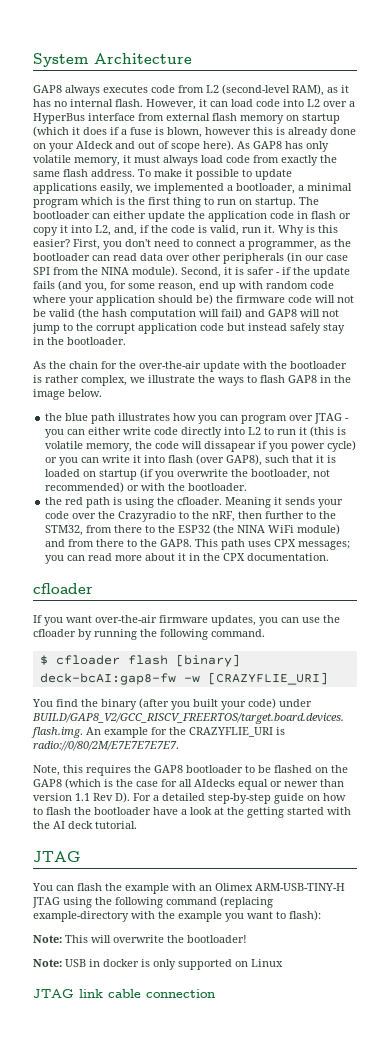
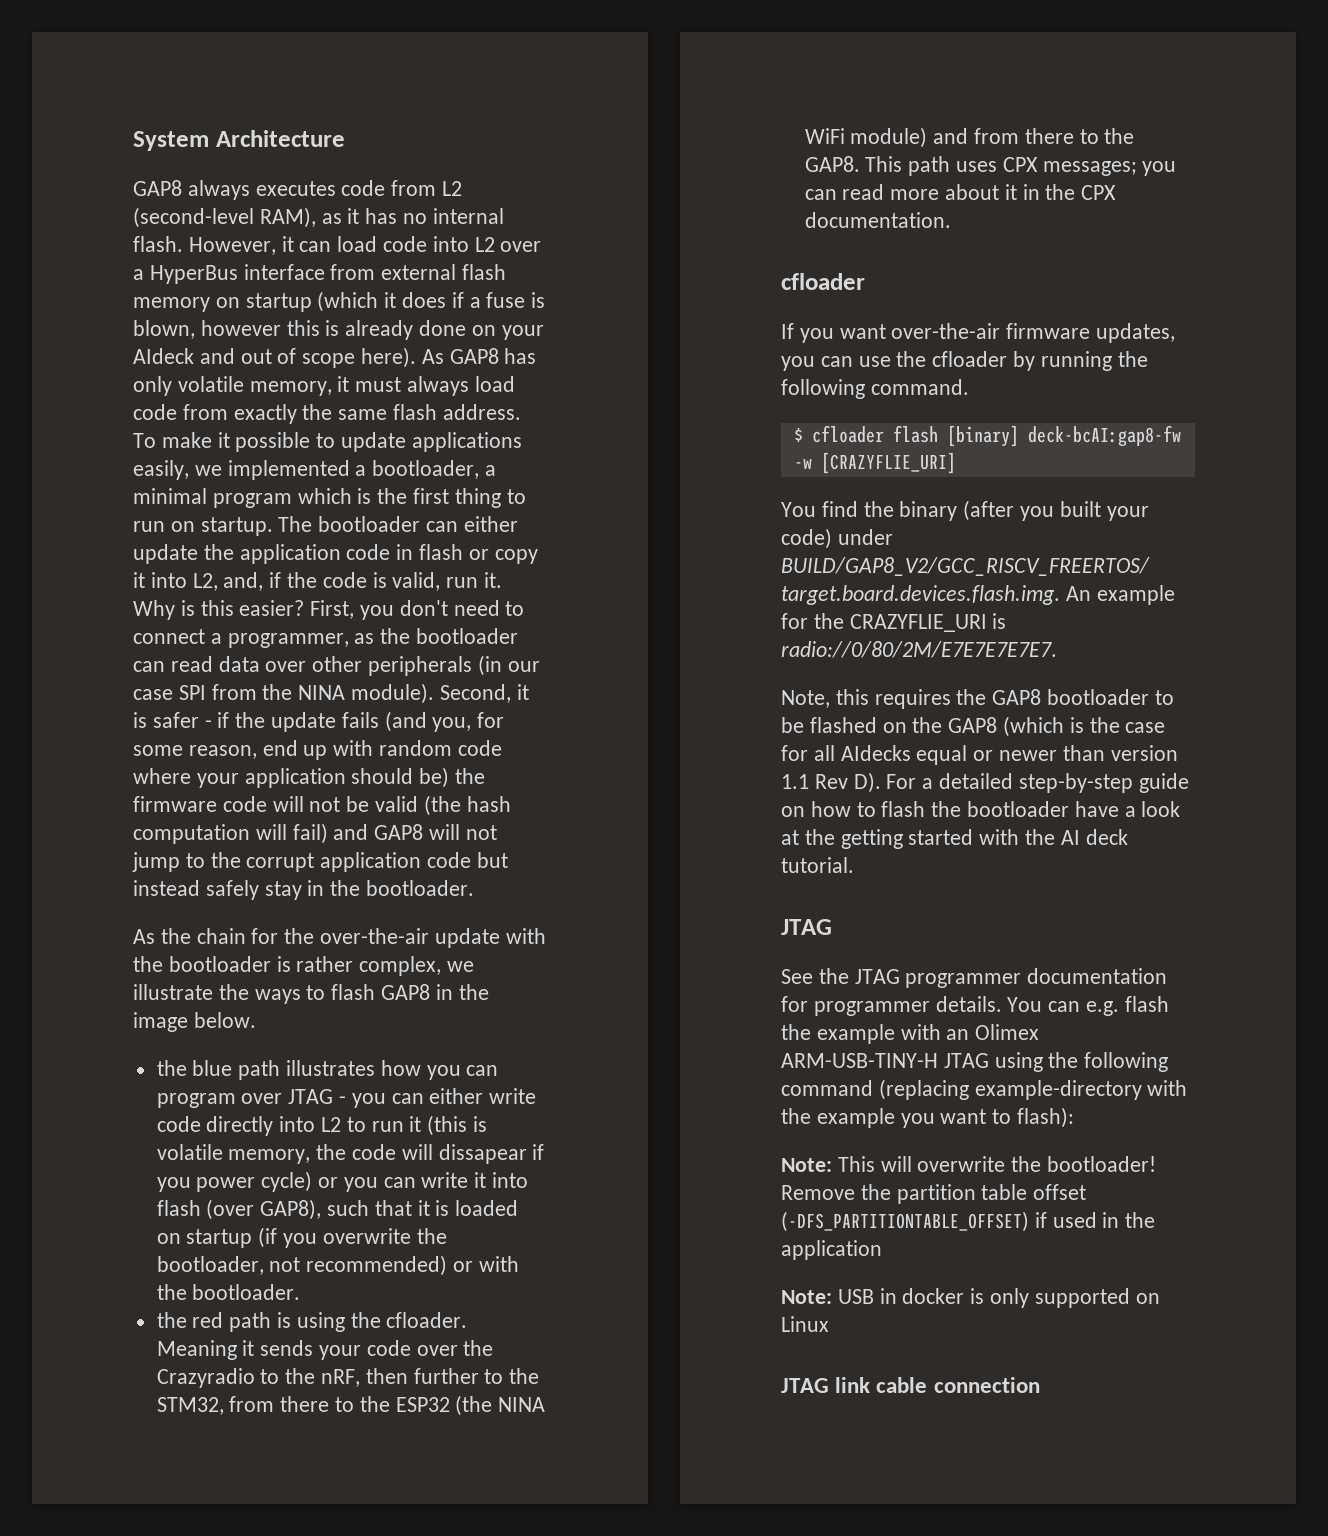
(80, 856) none -> [781,968,1168,988] [781,996,1002,1016] See the JTAG programmer documentation for programmer details.
(74, 888) none -> [1086,1001,1120,1016] e.g.
(247, 939) none -> [781,1184,1087,1204] [781,1211,1156,1232] [781,1240,882,1260] Remove the partition table offset (-DFS_PARTITIONTABLE_OFFSET) if used in the application

